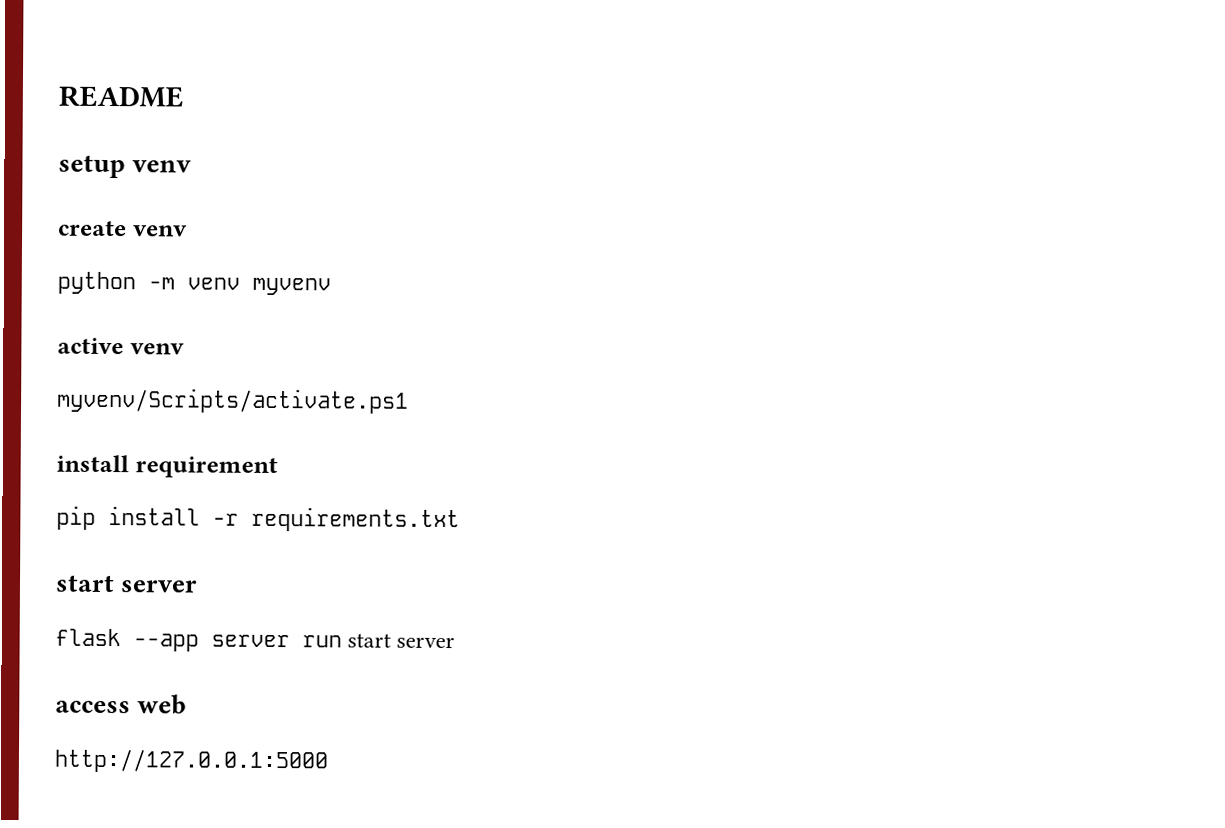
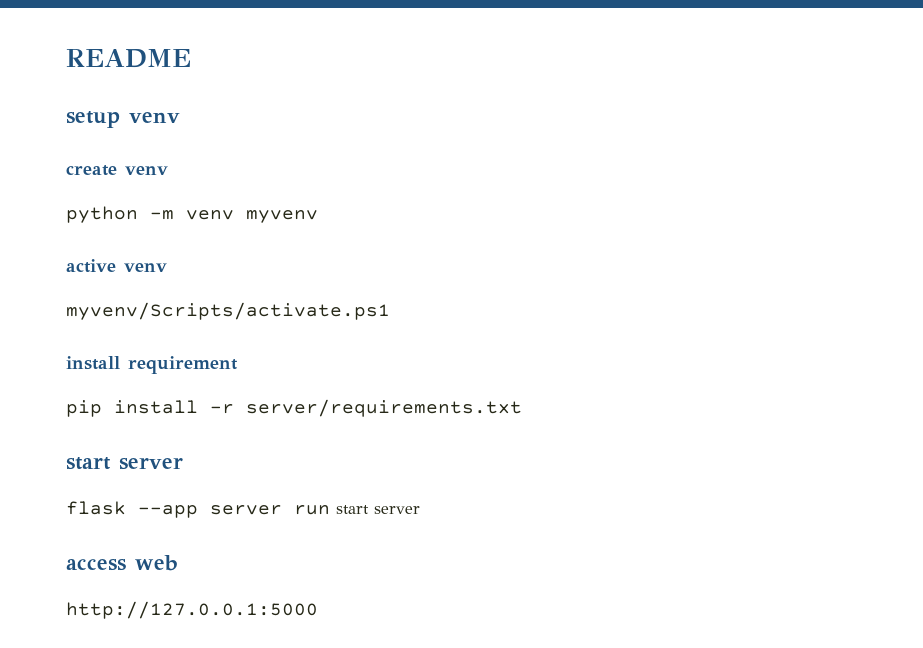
[251,506,460,533] requirements.txt -> [246,399,522,417] server/requirements.txt

